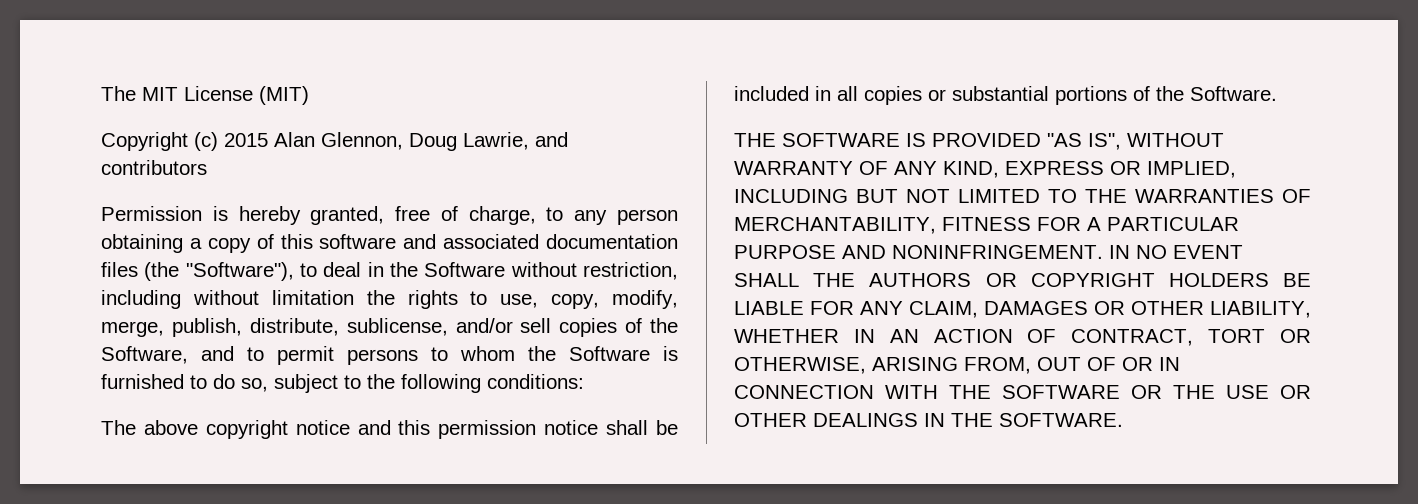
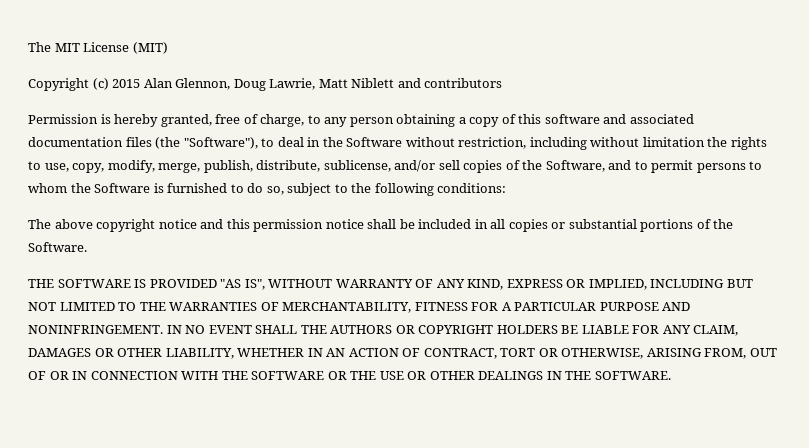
(529, 141) none -> [318,78,395,88] Matt Niblett

